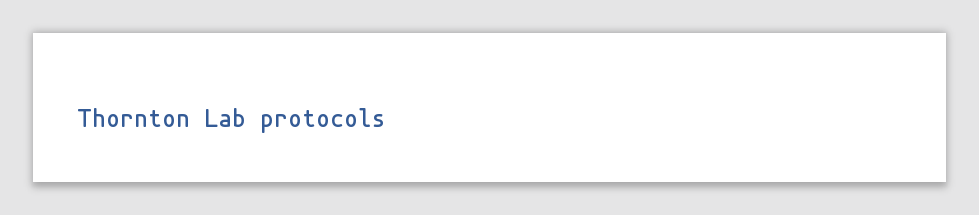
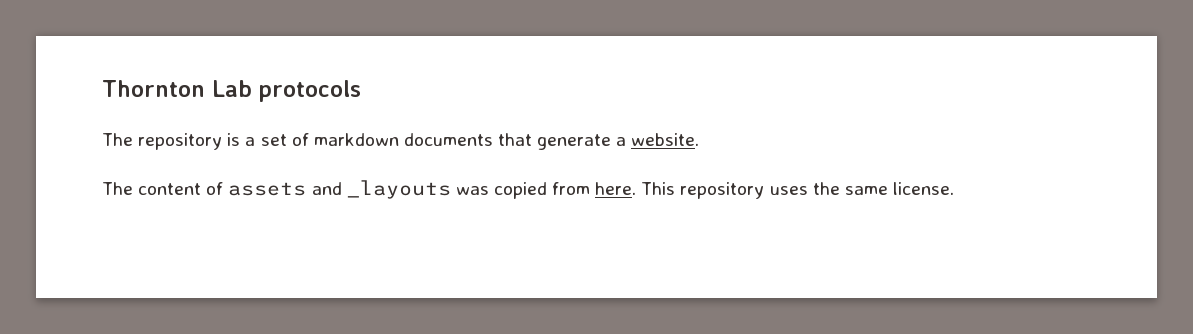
(385, 120) none -> [102,133,700,150] [102,180,954,199] // The repository is a set of markdown documents that generate a website. // The content of assets and _layouts was copied from here. This repository uses the same license.

